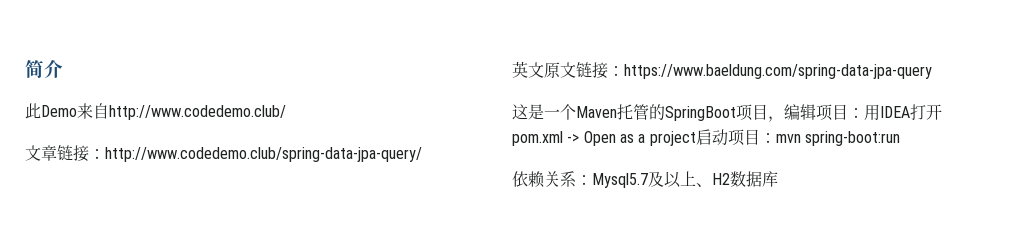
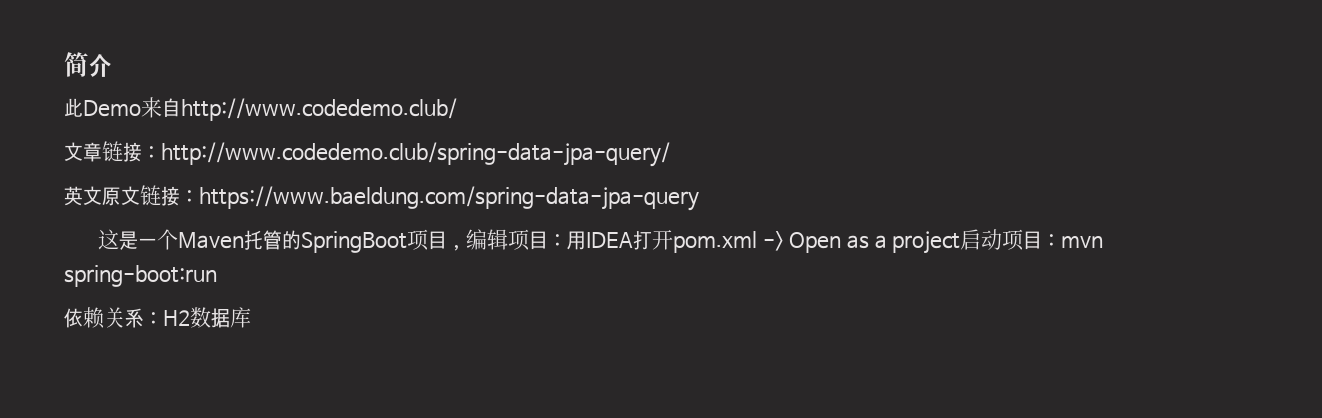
[592,171,712,188] Mysql5.7及以上、 -> (163, 318) none

